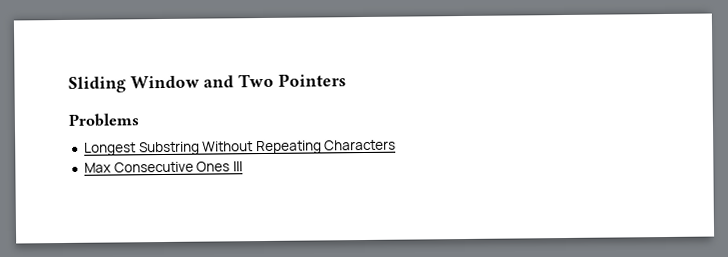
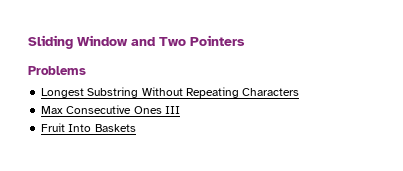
(243, 166) none -> [41,123,136,132] // Fruit Into Baskets

